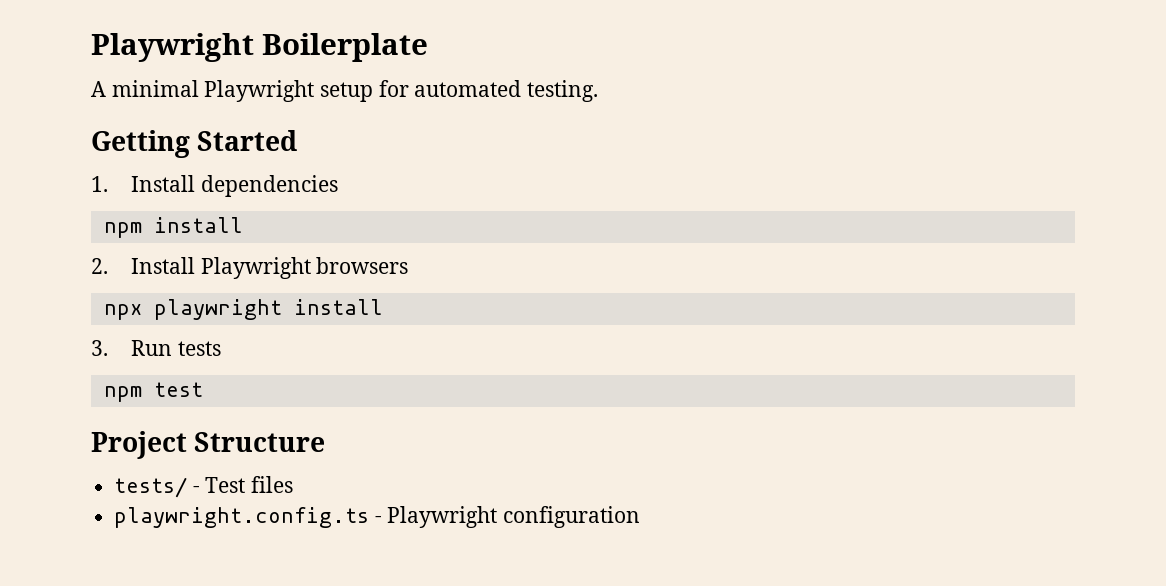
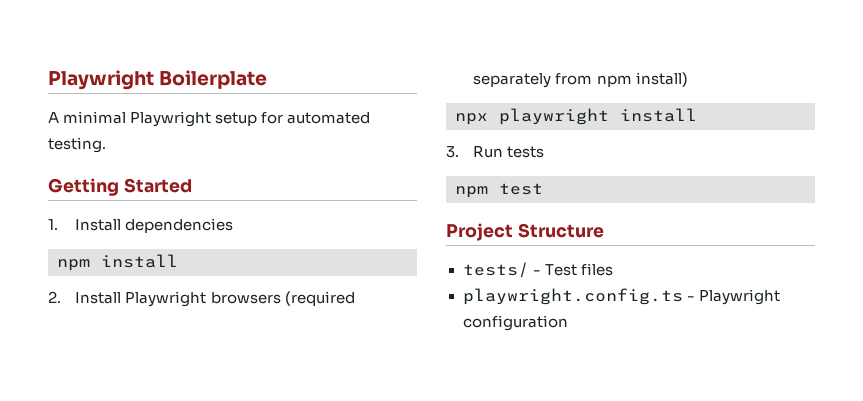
(409, 265) none -> [284,291,355,306] [473,72,688,88] (required separately from npm install)

